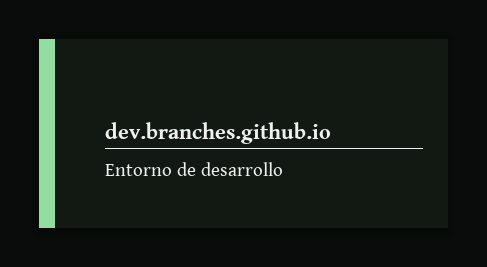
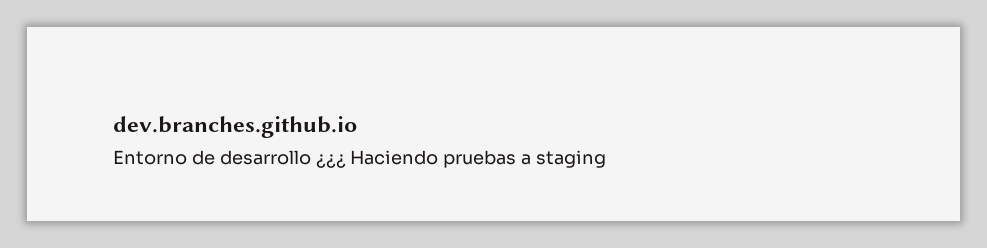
(283, 169) none -> [315,150,607,168] ¿¿¿ Haciendo pruebas a staging

